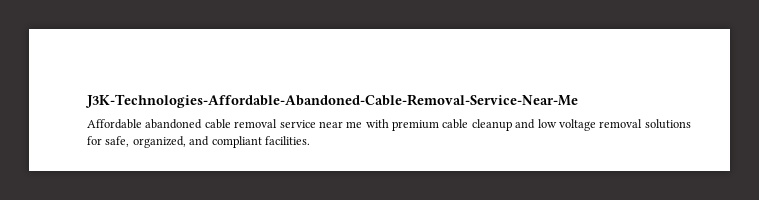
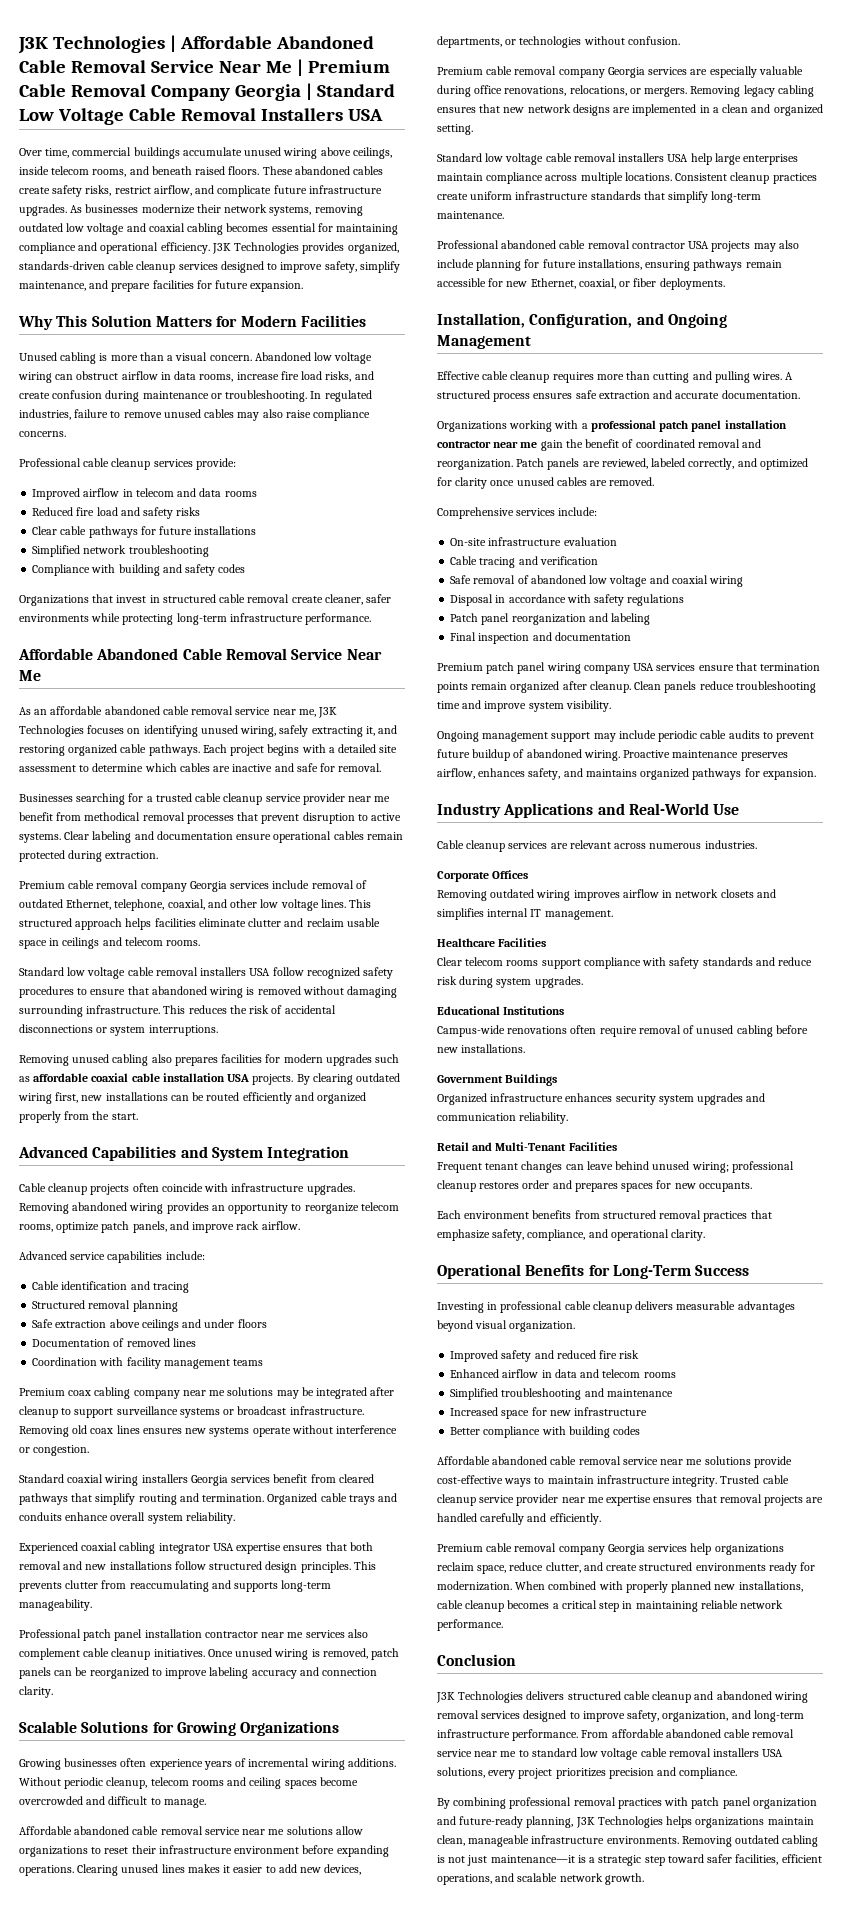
[85,94,578,108] [87,119,691,131] [87,136,310,148] J3K-Technologies-Affordable-Abandoned-Cable-Removal-Service-Near-Me // Affordable abandoned cable removal service near me with premium cable cleanup and low voltage removal solutions for safe, organized, and compliant facilities. -> [18,35,374,54] [19,59,390,76] [19,83,395,101] [19,108,383,125] [19,147,392,159] [19,166,384,177] [19,185,382,197] [19,204,363,216] [19,223,399,235] [19,242,399,254] [19,261,400,273] [19,280,304,292] [18,315,366,330] [19,352,373,364] [18,371,374,383] [19,390,372,402] [19,409,371,421] [19,431,66,437] [19,458,236,470] [32,488,257,500] [32,507,201,519] [32,526,257,538] [32,545,209,557] [32,564,246,576] [19,594,392,606] [19,613,372,625] [18,648,382,660] [19,670,41,681] [19,706,338,718] [19,725,398,737] [19,744,398,756] [19,763,382,772] [19,793,391,805] [19,812,402,824] [19,831,403,843] [19,850,159,862] [19,880,367,892] [19,899,372,911] [19,918,380,930] [19,937,201,949] [19,967,394,979] [19,986,398,998] [19,1005,336,1017] [19,1024,218,1036] [19,1054,400,1066] [19,1073,401,1085] [18,1092,367,1104] [19,1111,138,1123] [18,1146,350,1161] [19,1183,355,1195] [19,1202,399,1214] [19,1221,300,1233] [19,1251,205,1263] [32,1281,189,1293] [32,1300,178,1312] [32,1319,267,1331] [32,1338,196,1347] [32,1357,264,1369] [19,1387,395,1399] [19,1406,364,1418] [19,1425,398,1437] [19,1445,90,1456] [19,1474,374,1486] [19,1493,398,1505] [19,1512,235,1524] [19,1542,373,1554] [19,1561,376,1573] [19,1580,332,1592] [19,1599,92,1611] [19,1629,368,1641] [19,1648,400,1660] [19,1667,378,1679] [19,1686,53,1698] [19,1721,340,1736] [19,1758,396,1770] [19,1777,358,1789] [19,1796,206,1808] [19,1826,363,1835] [19,1845,389,1857] [19,1864,362,1876] [437,36,680,48] [437,66,803,78] [437,85,814,97] [437,104,823,116] [437,124,473,135] [437,153,799,165] [437,172,817,184] [437,191,762,203] [437,211,504,219] [437,240,799,252] [437,259,782,271] [437,278,725,290] [437,313,727,328] [437,335,531,349] [437,371,794,383] [437,390,800,402] [437,420,787,432] [437,439,762,451] [437,458,808,470] [437,477,655,489] [437,507,598,519] [450,537,617,546] [450,556,598,568] [450,575,744,587] [450,594,685,606] [450,613,651,625] [450,632,631,644] [437,662,821,674] [437,681,816,693] [437,700,611,712] [437,730,815,742] [437,749,788,761] [437,768,816,780] [437,803,740,818] [437,840,757,852] [437,870,529,882] [437,889,776,901] [437,908,613,920] [437,938,547,947] [437,957,813,969] [437,976,583,988] [437,1006,565,1015] [437,1025,808,1037] [437,1044,526,1053] [437,1074,558,1086] [437,1093,766,1105] [437,1112,569,1124] [437,1142,617,1151] [437,1161,794,1173] [437,1180,752,1192] [437,1210,772,1222] [437,1229,706,1241] [437,1264,750,1279] [437,1301,795,1313] [437,1320,576,1332] [450,1350,640,1362] [450,1369,676,1378] [450,1388,673,1400] [450,1407,648,1419] [450,1426,641,1438] [437,1456,792,1468] [437,1475,789,1487] [437,1494,824,1506] [437,1513,601,1525] [437,1543,784,1555] [437,1562,816,1574] [437,1581,803,1593] [437,1600,784,1612] [437,1619,503,1631] [437,1654,516,1666] [436,1691,808,1703] [437,1710,804,1722] [437,1729,795,1741] [437,1748,784,1760] [437,1767,738,1779] [437,1797,817,1809] [437,1816,814,1828] [437,1835,819,1847] [437,1854,822,1866] [437,1873,644,1885] J3K Technologies | Affordable Abandoned Cable Removal Service Near Me | Premium Cable Removal Company Georgia | Standard Low Voltage Cable Removal Installers USA // Over time, commercial buildings accumulate unused wiring above ceilings, inside telecom rooms, and beneath raised floors. These abandoned cables create safety risks, restrict airflow, and complicate future infrastructure upgrades. As businesses modernize their network systems, removing outdated low voltage and coaxial cabling becomes essential for maintaining compliance and operational efficiency. J3K Technologies provides organized, standards-driven cable cleanup services designed to improve safety, simplify maintenance, and prepare facilities for future expansion. // Why This Solution Matters for Modern Facilities // Unused cabling is more than a visual concern. Abandoned low voltage wiring can obstruct airflow in data rooms, increase fire load risks, and create confusion during maintenance or troubleshooting. In regulated industries, failure to remove unused cables may also raise compliance concerns. // Professional cable cleanup services provide: // Improved airflow in telecom and data rooms // Reduced fire load and safety risks // Clear cable pathways for future installations // Simplified network troubleshooting // Compliance with building and safety codes // Organizations that invest in structured cable removal create cleaner, safer environments while protecting long-term infrastructure performance. // Affordable Abandoned Cable Removal Service Near Me // As an affordable abandoned cable removal service near me, J3K Technologies focuses on identifying unused wiring, safely extracting it, and restoring organized cable pathways. Each project begins with a detailed site assessment to determine which cables are inactive and safe for removal. // Businesses searching for a trusted cable cleanup service provider near me benefit from methodical removal processes that prevent disruption to active systems. Clear labeling and documentation ensure operational cables remain protected during extraction. // Premium cable removal company Georgia services include removal of outdated Ethernet, telephone, coaxial, and other low voltage lines. This structured approach helps facilities eliminate clutter and reclaim usable space in ceilings and telecom rooms. // Standard low voltage cable removal installers USA follow recognized safety procedures to ensure that abandoned wiring is removed without damaging surrounding infrastructure. This reduces the risk of accidental disconnections or system interruptions. // Removing unused cabling also prepares facilities for modern upgrades such as affordable coaxial cable installation USA projects. By clearing outdated wiring first, new installations can be routed efficiently and organized properly from the start. // Advanced Capabilities and System Integration // Cable cleanup projects often coincide with infrastructure upgrades. Removing abandoned wiring provides an opportunity to reorganize telecom rooms, optimize patch panels, and improve rack airflow. // Advanced service capabilities include: // Cable identification and tracing // Structured removal planning // Safe extraction above ceilings and under floors // Documentation of removed lines // Coordination with facility management teams // Premium coax cabling company near me solutions may be integrated after cleanup to support surveillance systems or broadcast infrastructure. Removing old coax lines ensures new systems operate without interference or congestion. // Standard coaxial wiring installers Georgia services benefit from cleared pathways that simplify routing and termination. Organized cable trays and conduits enhance overall system reliability. // Experienced coaxial cabling integrator USA expertise ensures that both removal and new installations follow structured design principles. This prevents clutter from reaccumulating and supports long-term manageability. // Professional patch panel installation contractor near me services also complement cable cleanup initiatives. Once unused wiring is removed, patch panels can be reorganized to improve labeling accuracy and connection clarity. // Scalable Solutions for Growing Organizations // Growing businesses often experience years of incremental wiring additions. Without periodic cleanup, telecom rooms and ceiling spaces become overcrowded and difficult to manage. // Affordable abandoned cable removal service near me solutions allow organizations to reset their infrastructure environment before expanding operations. Clearing unused lines makes it easier to add new devices, departments, or technologies without confusion. // Premium cable removal company Georgia services are especially valuable during office renovations, relocations, or mergers. Removing legacy cabling ensures that new network designs are implemented in a clean and organized setting. // Standard low voltage cable removal installers USA help large enterprises maintain compliance across multiple locations. Consistent cleanup practices create uniform infrastructure standards that simplify long-term maintenance. // Professional abandoned cable removal contractor USA projects may also include planning for future installations, ensuring pathways remain accessible for new Ethernet, coaxial, or fiber deployments. // Installation, Configuration, and Ongoing Management // Effective cable cleanup requires more than cutting and pulling wires. A structured process ensures safe extraction and accurate documentation. // Organizations working with a professional patch panel installation contractor near me gain the benefit of coordinated removal and reorganization. Patch panels are reviewed, labeled correctly, and optimized for clarity once unused cables are removed. // Comprehensive services include: // On-site infrastructure evaluation // Cable tracing and verification // Safe removal of abandoned low voltage and coaxial wiring // Disposal in accordance with safety regulations // Patch panel reorganization and labeling // Final inspection and documentation // Premium patch panel wiring company USA services ensure that termination points remain organized after cleanup. Clean panels reduce troubleshooting time and improve system visibility. // Ongoing management support may include periodic cable audits to prevent future buildup of abandoned wiring. Proactive maintenance preserves airflow, enhances safety, and maintains organized pathways for expansion. // Industry Applications and Real-World Use // Cable cleanup services are relevant across numerous industries. // Corporate Offices // Removing outdated wiring improves airflow in network closets and simplifies internal IT management. // Healthcare Facilities // Clear telecom rooms support compliance with safety standards and reduce risk during system upgrades. // Educational Institutions // Campus-wide renovations often require removal of unused cabling before new installations. // Government Buildings // Organized infrastructure enhances security system upgrades and communication reliability. // Retail and Multi-Tenant Facilities // Frequent tenant changes can leave behind unused wiring; professional cleanup restores order and prepares spaces for new occupants. // Each environment benefits from structured removal practices that emphasize safety, compliance, and operational clarity. // Operational Benefits for Long-Term Success // Investing in professional cable cleanup delivers measurable advantages beyond visual organization. // Improved safety and reduced fire risk // Enhanced airflow in data and telecom rooms // Simplified troubleshooting and maintenance // Increased space for new infrastructure // Better compliance with building codes // Affordable abandoned cable removal service near me solutions provide cost-effective ways to maintain infrastructure integrity. Trusted cable cleanup service provider near me expertise ensures that removal projects are handled carefully and efficiently. // Premium cable removal company Georgia services help organizations reclaim space, reduce clutter, and create structured environments ready for modernization. When combined with properly planned new installations, cable cleanup becomes a critical step in maintaining reliable network performance. // Conclusion // J3K Technologies delivers structured cable cleanup and abandoned wiring removal services designed to improve safety, organization, and long-term infrastructure performance. From affordable abandoned cable removal service near me to standard low voltage cable removal installers USA solutions, every project prioritizes precision and compliance. // By combining professional removal practices with patch panel organization and future-ready planning, J3K Technologies helps organizations maintain clean, manageable infrastructure environments. Removing outdated cabling is not just maintenance—it is a strategic step toward safer facilities, efficient operations, and scalable network growth.

